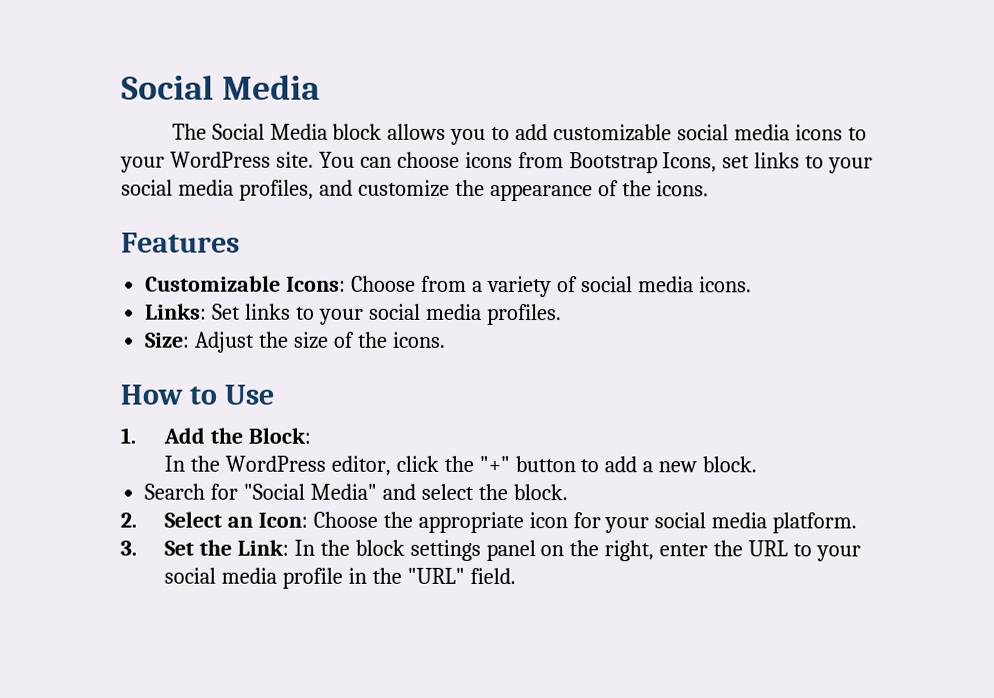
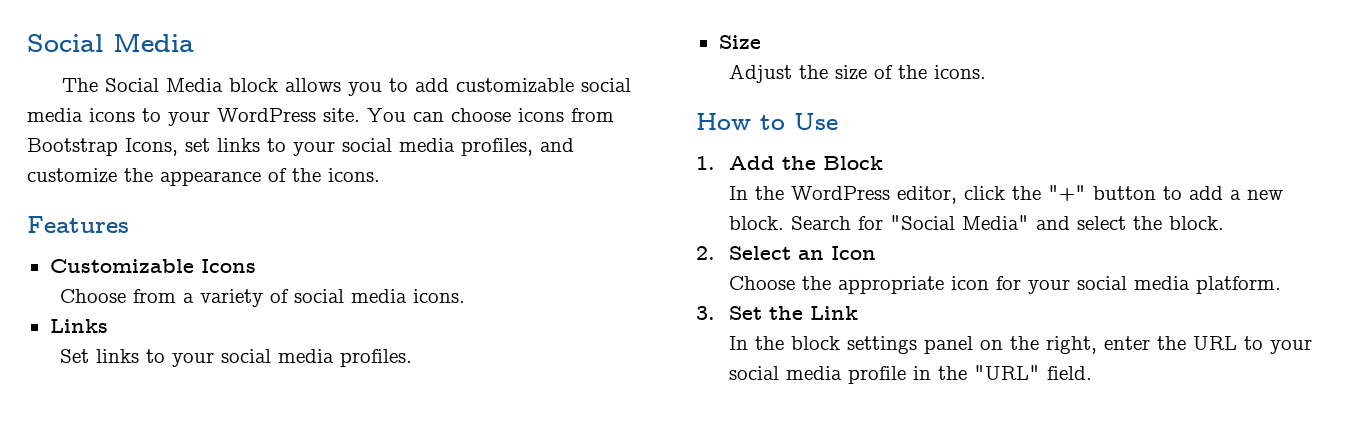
[286,276,347,292] Icons: -> [200,259,256,273] Icons //
[145,303,208,320] Links: -> [49,319,108,333] Links //
[145,332,191,348] Size: -> [718,35,761,49] Size //
[247,427,311,444] Block: -> [823,156,884,170] Block
(758, 464) // -> (785, 223) none
[257,512,308,528] Icon: -> [831,246,877,260] Icon //
[236,539,289,556] Link: -> [810,306,859,320] Link //

